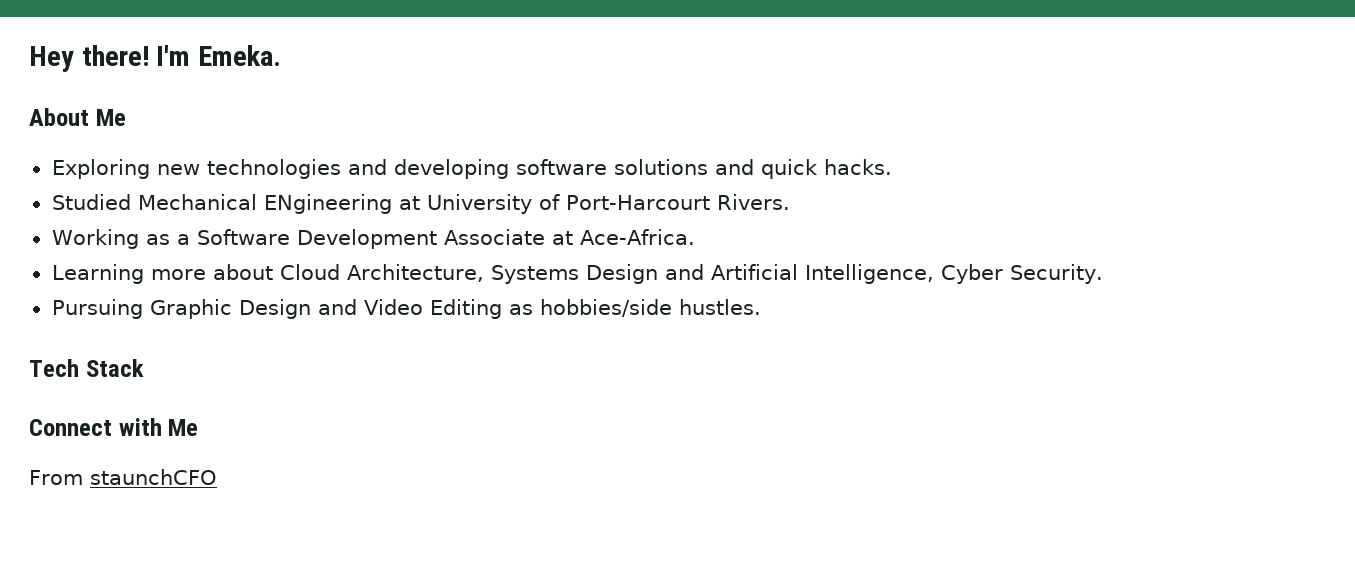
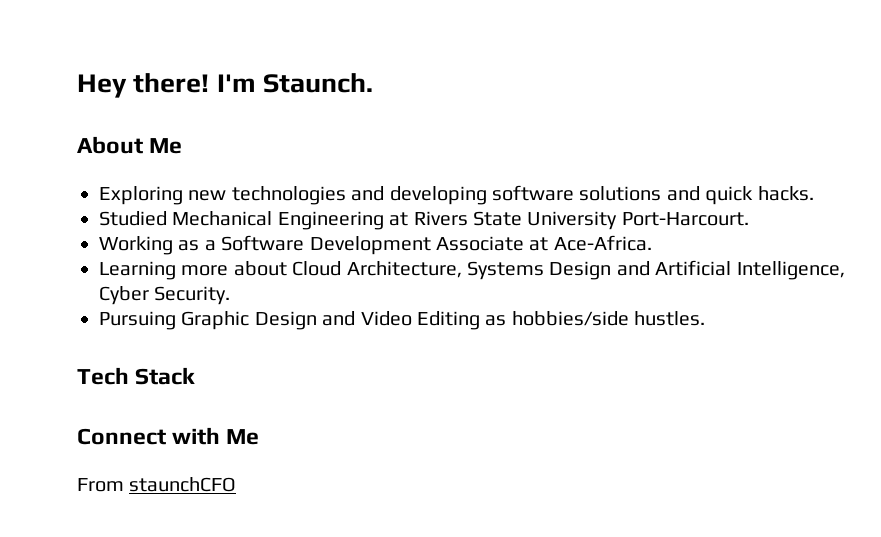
[198,45,282,66] Emeka. -> [262,73,373,93] Staunch.
[263,194,790,214] ENgineering at University of Port-Harcourt Rivers. -> [277,211,749,230] Engineering at Rivers State University Port-Harcourt.

